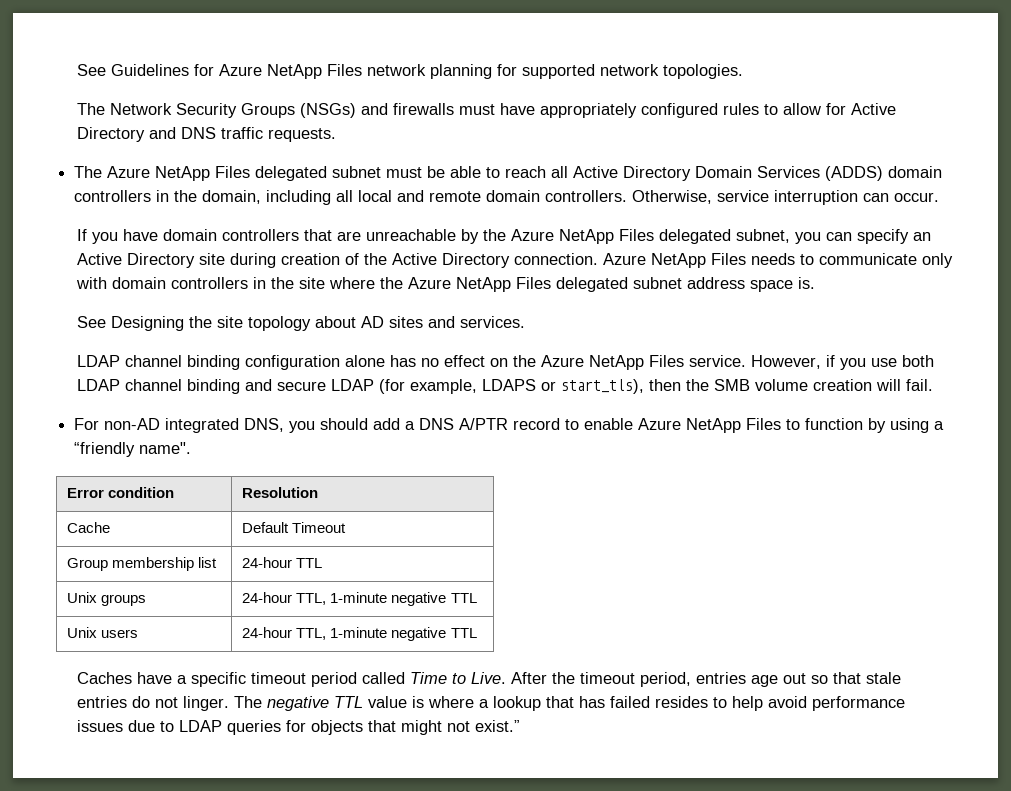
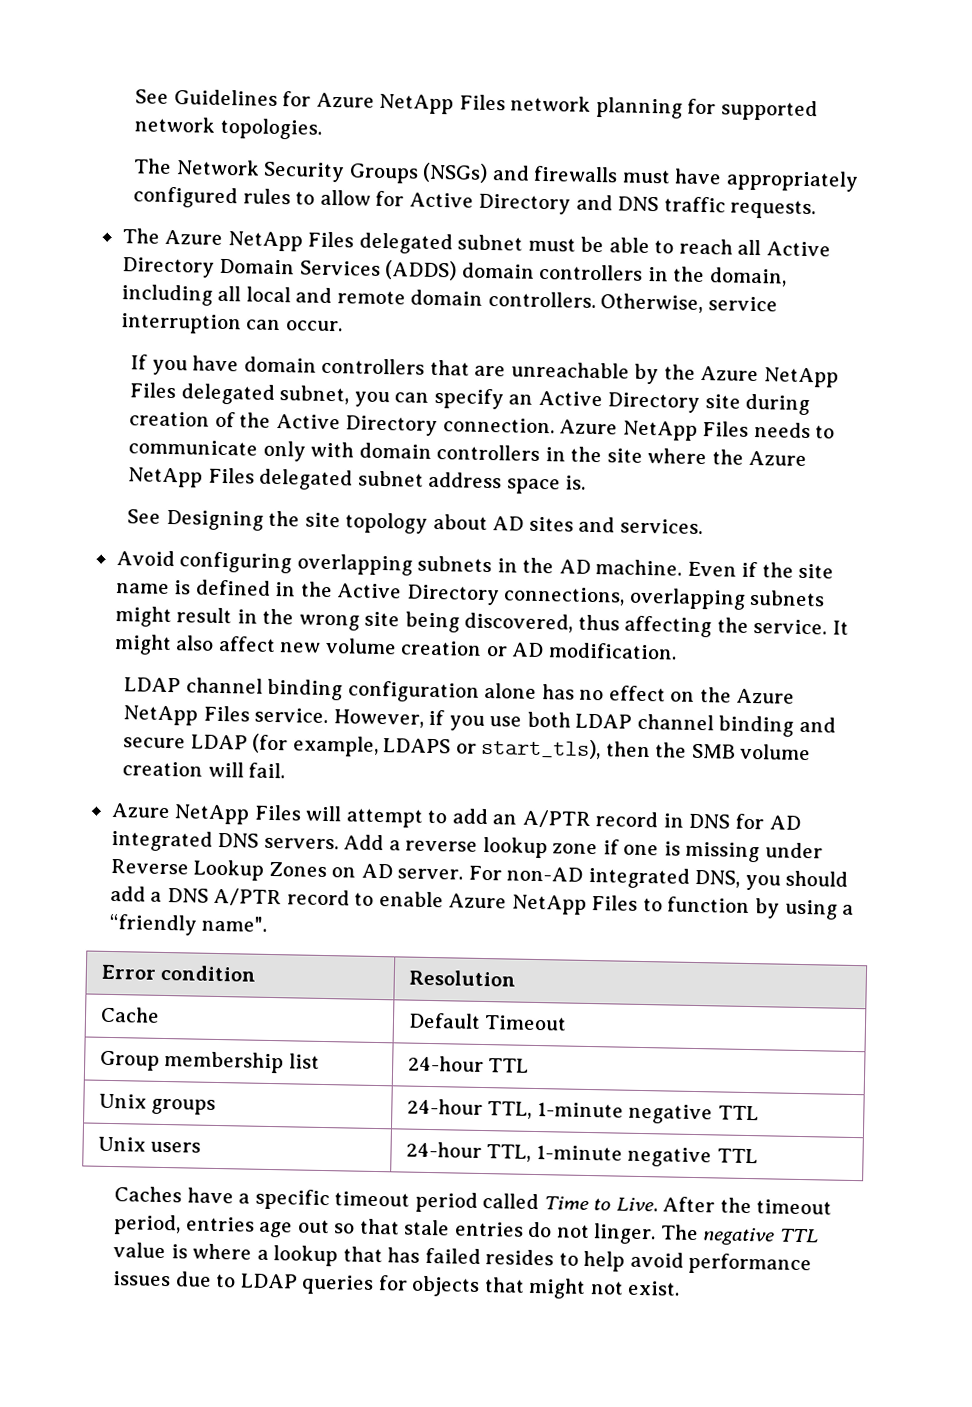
(526, 322) none -> [115,549,835,579] [115,579,826,610] [114,605,849,638] [113,633,677,660] // Avoid configuring overlapping subnets in the AD machine. Even if the site name is defined in the Active Directory connections, overlapping subnets might result in the wrong site being discovered, thus affecting the service. It might also affect new volume creation or AD modification.
(934, 385) none -> [110,802,801,830] [110,829,823,863] [109,858,464,881] Azure NetApp Files will attempt to add an A/PTR record in DNS for AD integrated DNS servers. Add a reverse lookup zone if one is missing under Reverse Lookup Zones on AD server.
[475,720,521,732] exist.” -> [627,1280,681,1296] exist.

